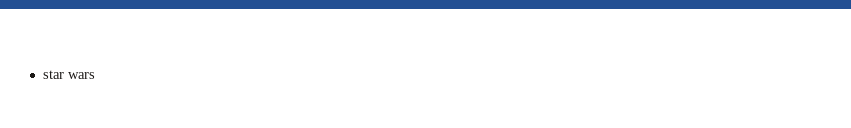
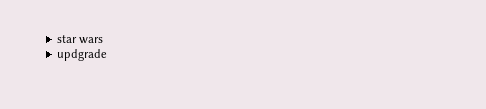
(95, 75) none -> [56,49,107,61] // updgrade

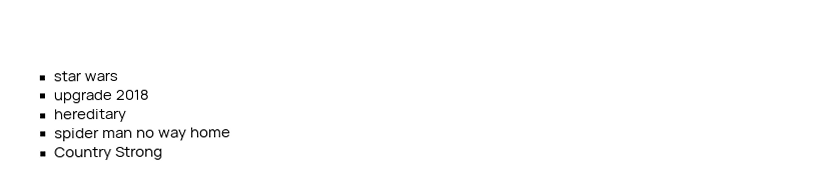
[56,49,107,61] updgrade -> [52,89,150,104] [53,108,127,123] [53,127,231,142] [53,146,163,161] upgrade 2018 // hereditary // spider man no way home // Country Strong

